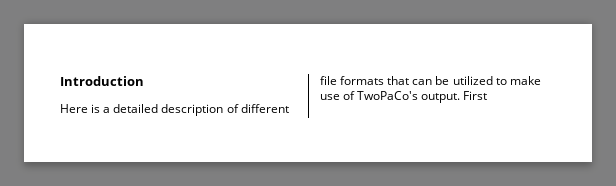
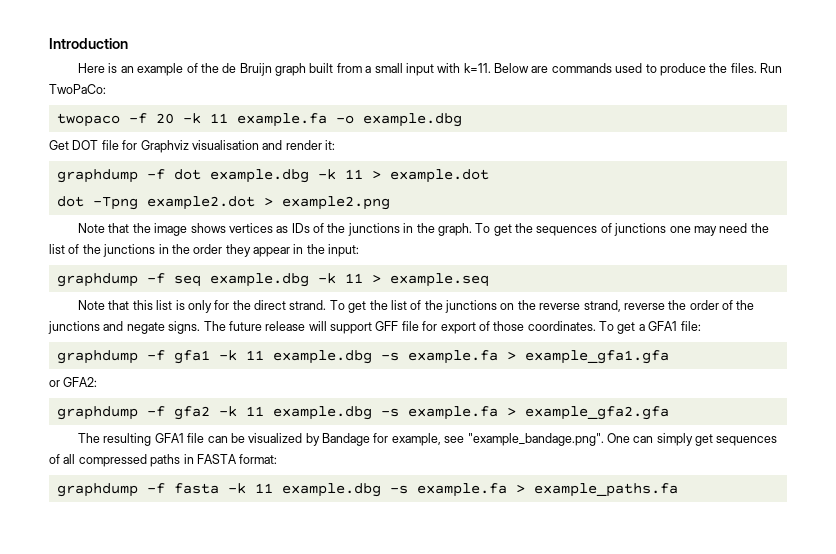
[103,104,289,116] [320,76,541,85] [320,91,488,103] a detailed description of different file formats that can be utilized to make use of TwoPaCo's output. First -> [120,63,783,76] [49,84,106,94] [56,113,462,127] [49,140,335,153] [56,169,489,183] [56,196,390,210] [78,223,769,236] [49,244,360,257] [56,273,489,287] [78,300,755,313] [48,321,701,334] [56,350,669,364] [49,377,98,387] [56,406,669,420] [78,433,778,446] [49,454,278,467] [56,483,678,497] an example of the de Bruijn graph built from a small input with k=11. Below are commands used to produce the files. Run TwoPaCo: // twopaco -f 20 -k 11 example.fa -o example.dbg // Get DOT file for Graphviz visualisation and render it: // graphdump -f dot example.dbg -k 11 > example.dot // dot -Tpng example2.dot > example2.png // Note that the image shows vertices as IDs of the junctions in the graph. To get the sequences of junctions one may need the list of the junctions in the order they appear in the input: // graphdump -f seq example.dbg -k 11 > example.seq // Note that this list is only for the direct strand. To get the list of the junctions on the reverse strand, reverse the order of the junctions and negate signs. The future release will support GFF file for export of those coordinates. To get a GFA1 file: // graphdump -f gfa1 -k 11 example.dbg -s example.fa > example_gfa1.gfa // or GFA2: // graphdump -f gfa2 -k 11 example.dbg -s example.fa > example_gfa2.gfa // The resulting GFA1 file can be visualized by Bandage for example, see "example_bandage.png". One can simply get sequences of all compressed paths in FASTA format: // graphdump -f fasta -k 11 example.dbg -s example.fa > example_paths.fa

